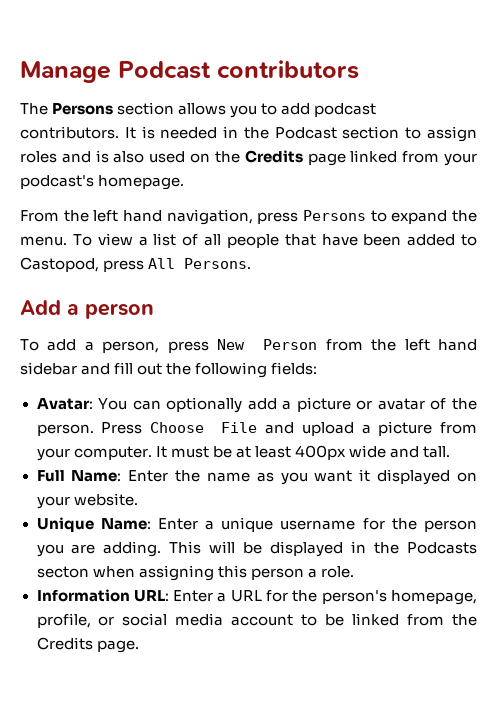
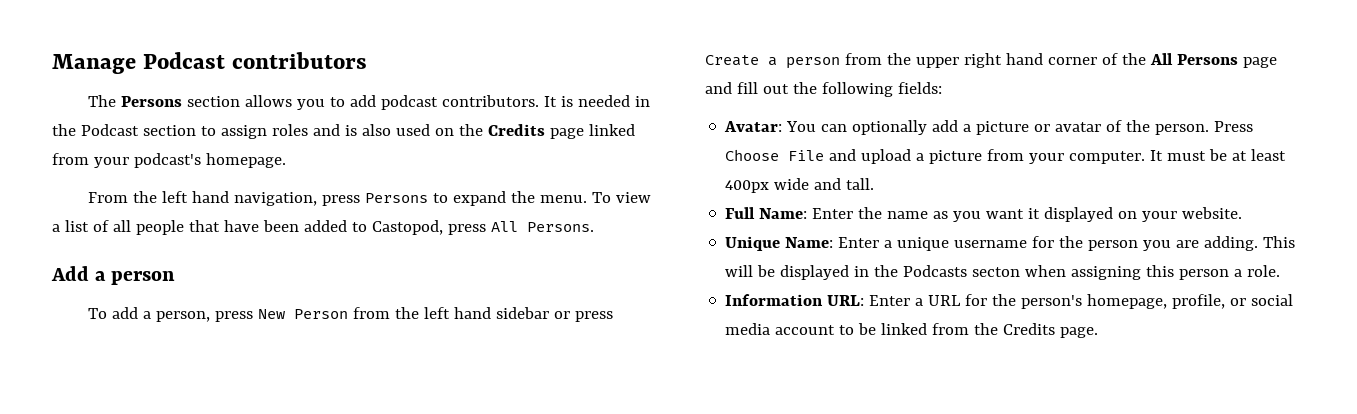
(77, 368) none -> [554,311,614,322] [705,53,1277,69] or press Create a person from the upper right hand corner of the All Persons page

